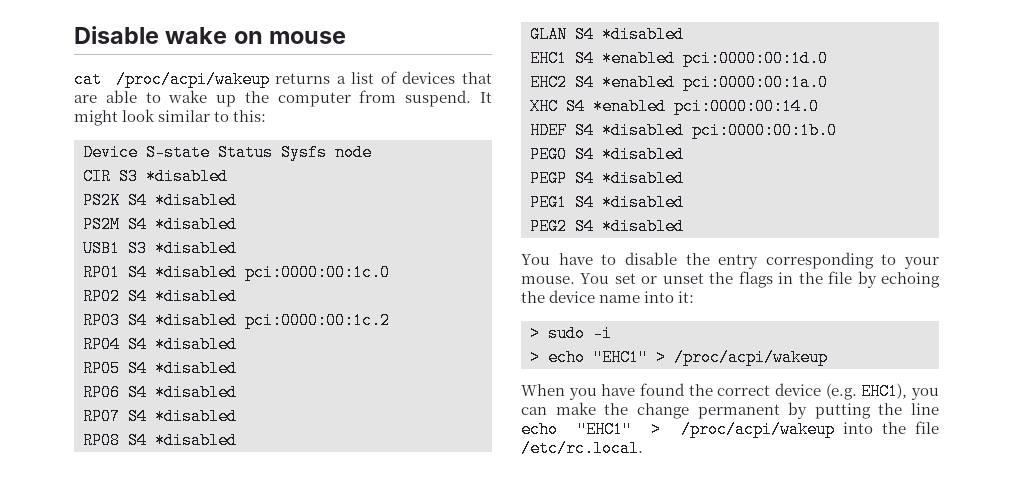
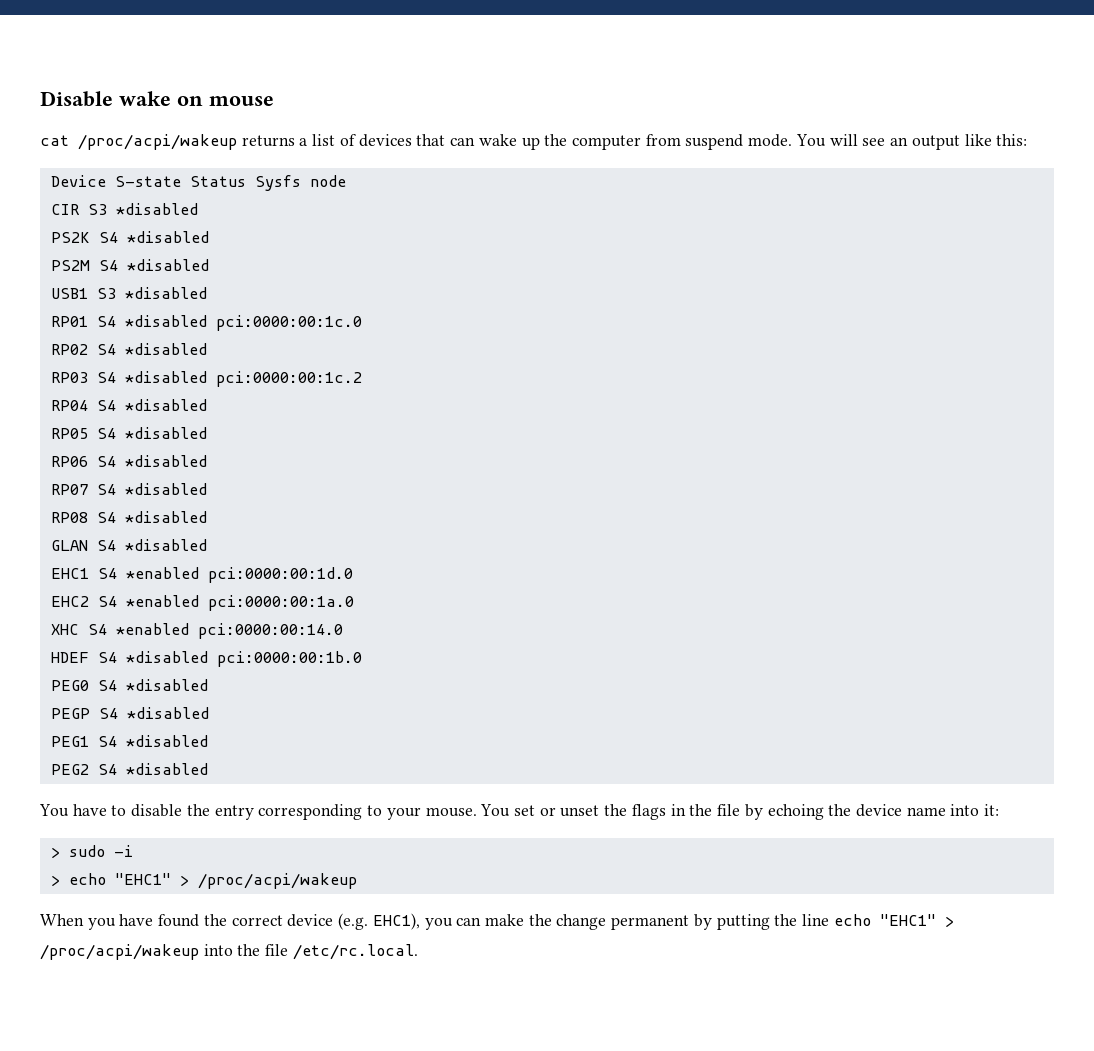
[74,90,161,103] are able to -> [450,137,476,146] can
[405,90,492,107] [74,109,230,126] suspend. It might look similar to -> [685,134,992,150] suspend mode. You will see an output like

